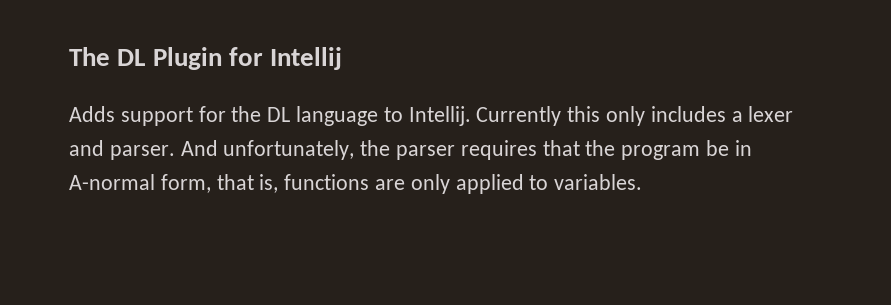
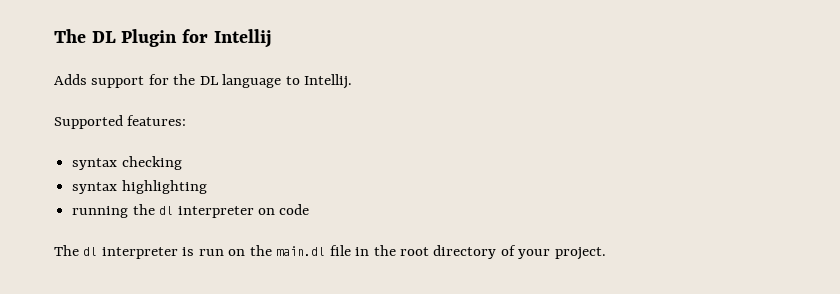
[476,106,794,126] [69,140,752,160] [69,174,643,194] Currently this only includes a lexer and parser. And unfortunately, the parser requires that the program be in A-normal form, that is, functions are only applied to variables. -> [54,115,187,129] [72,156,182,170] [72,180,207,194] [72,204,310,218] [54,245,606,260] // Supported features: // syntax checking // syntax highlighting // running the dl interpreter on code // The dl interpreter is run on the main.dl file in the root directory of your project.

